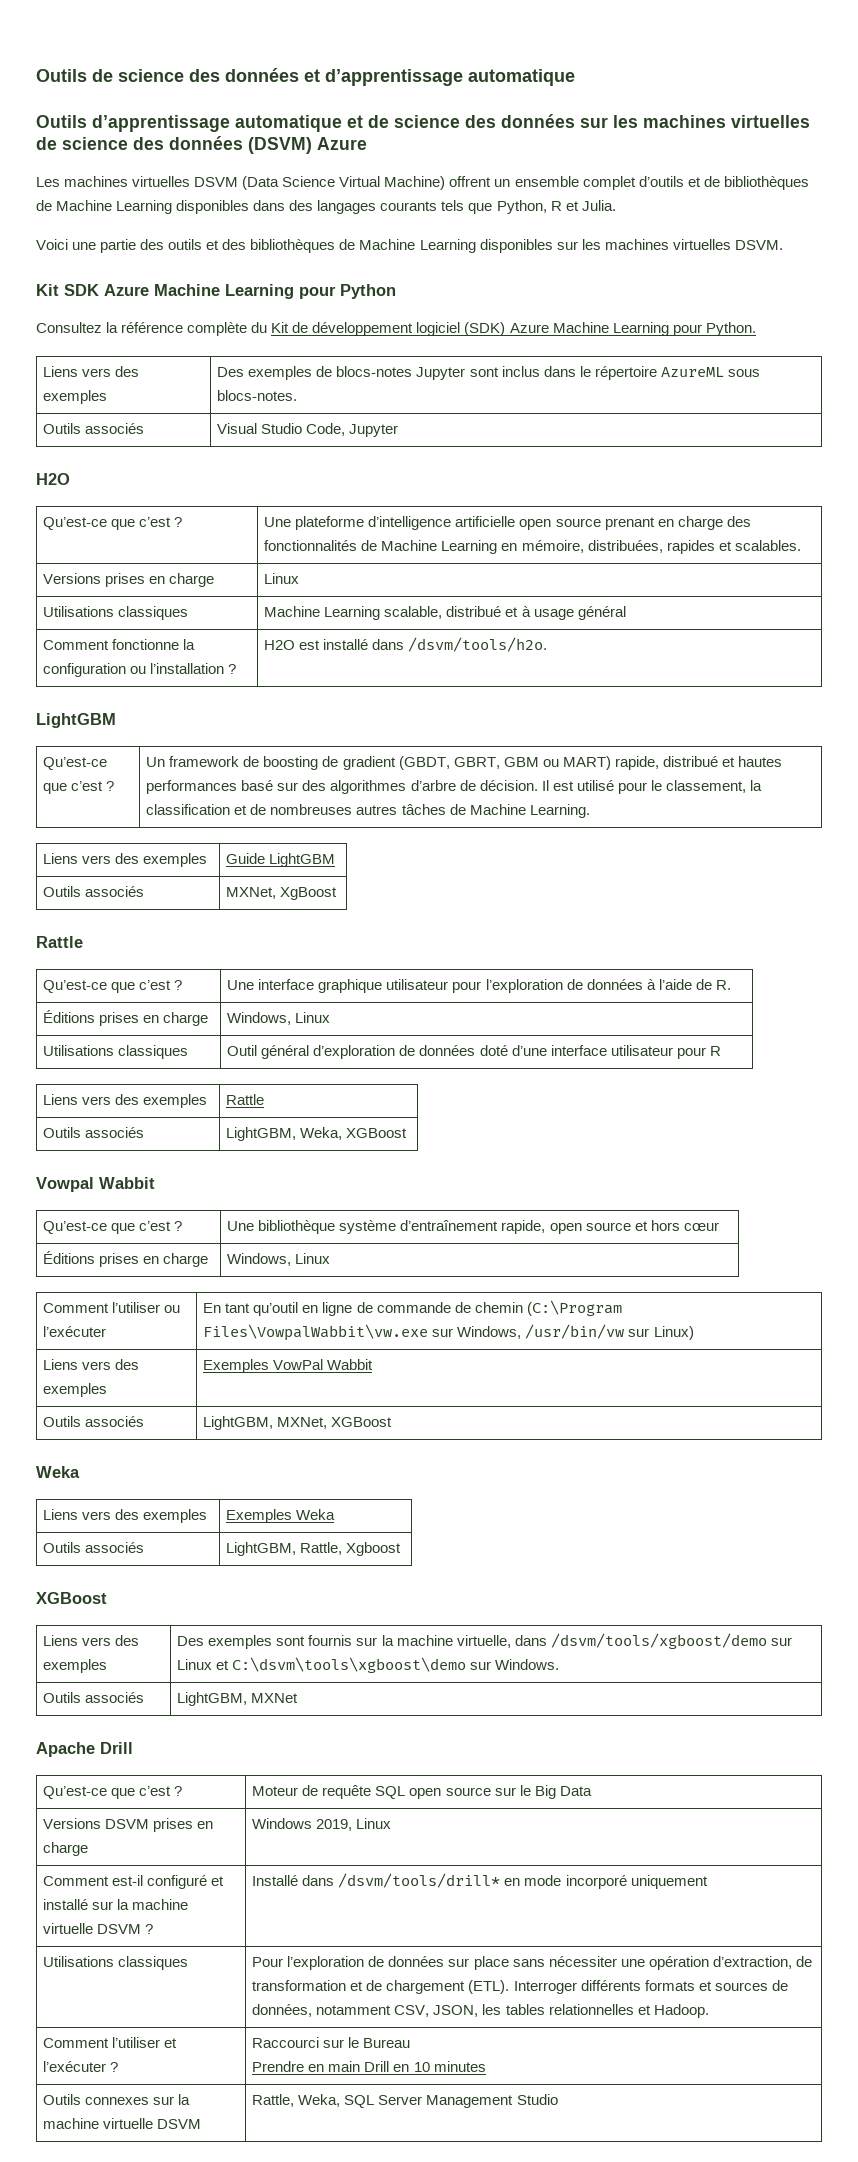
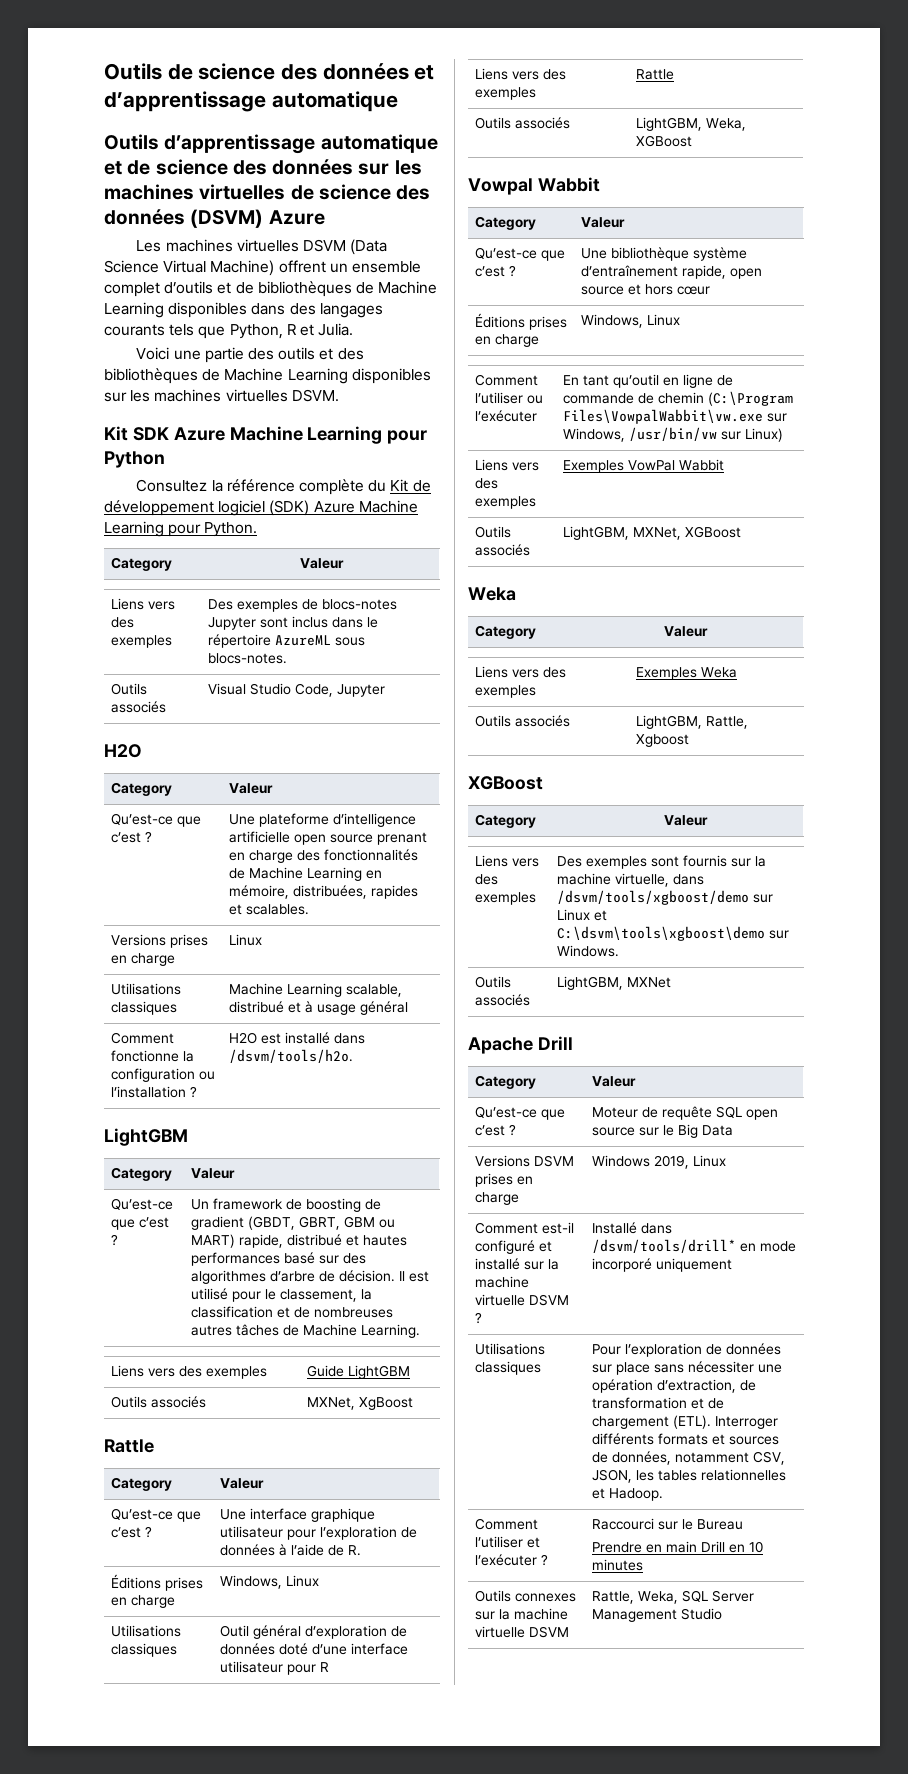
(756, 329) none -> [111,557,173,571] [300,558,345,569] // Category | Valeur
(70, 479) none -> [111,782,173,796] [229,783,274,794] // Category | Valeur
(116, 720) none -> [111,1167,173,1181] [191,1168,236,1179] // Category | Valeur
(83, 942) none -> [111,1477,173,1491] [220,1478,265,1489] // Category | Valeur
(155, 1183) none -> [475,216,537,230] [581,217,626,228] // Category | Valeur
(80, 1472) none -> [475,625,537,639] [664,626,709,637] // Category | Valeur
(107, 1598) none -> [475,814,537,828] [664,815,709,826] // Category | Valeur
(133, 1748) none -> [475,1075,537,1089] [592,1076,637,1087] // Category | Valeur

